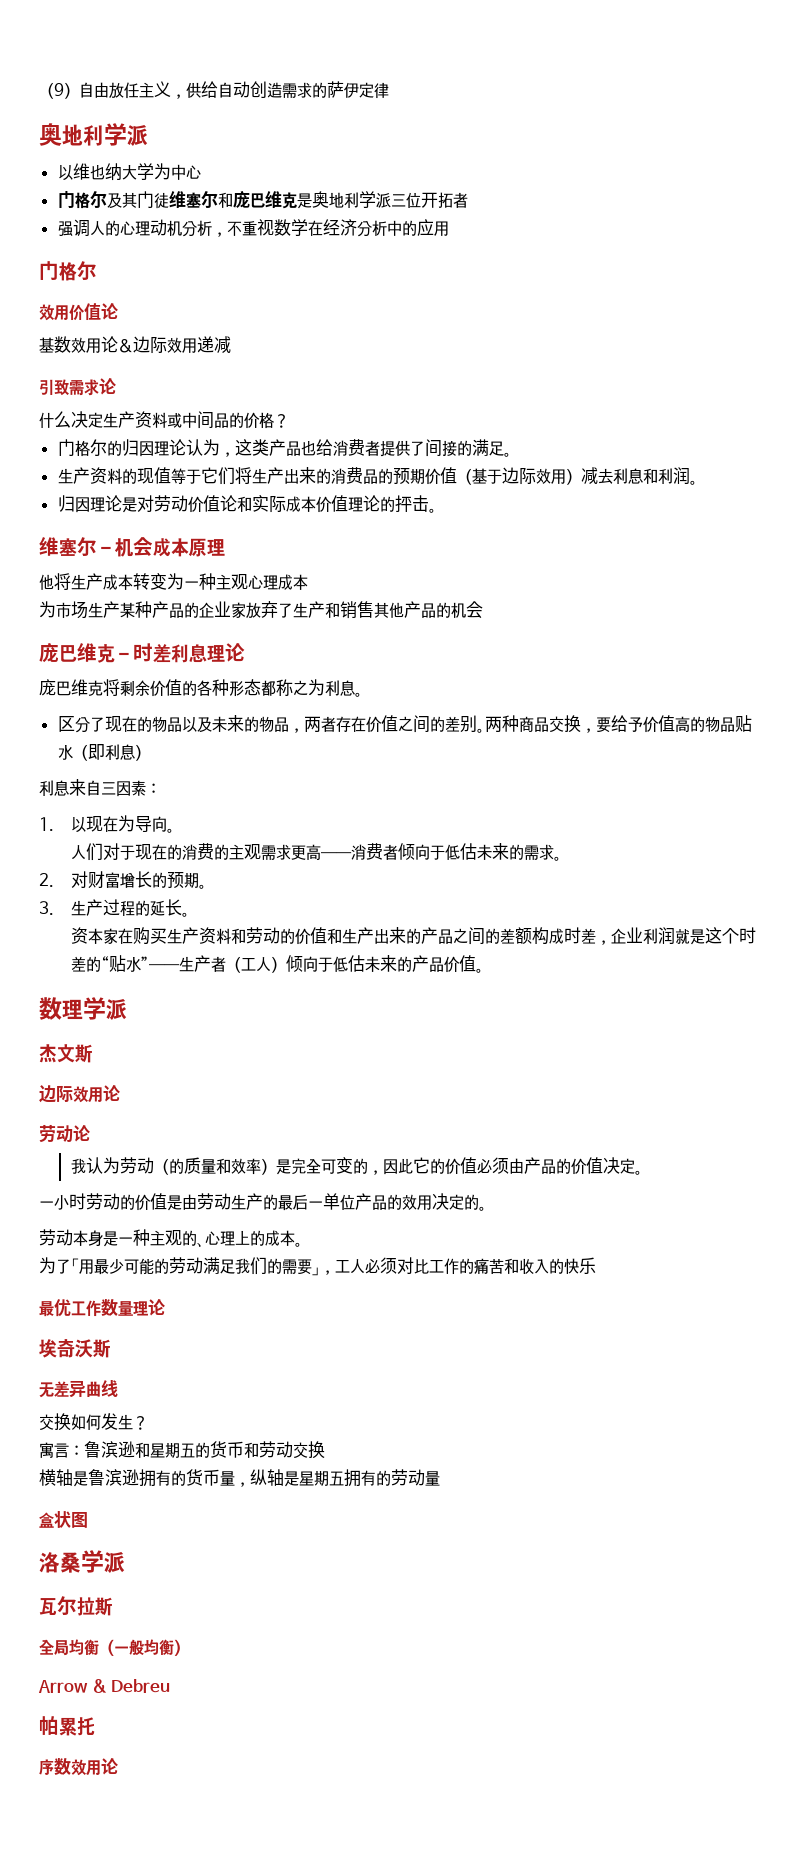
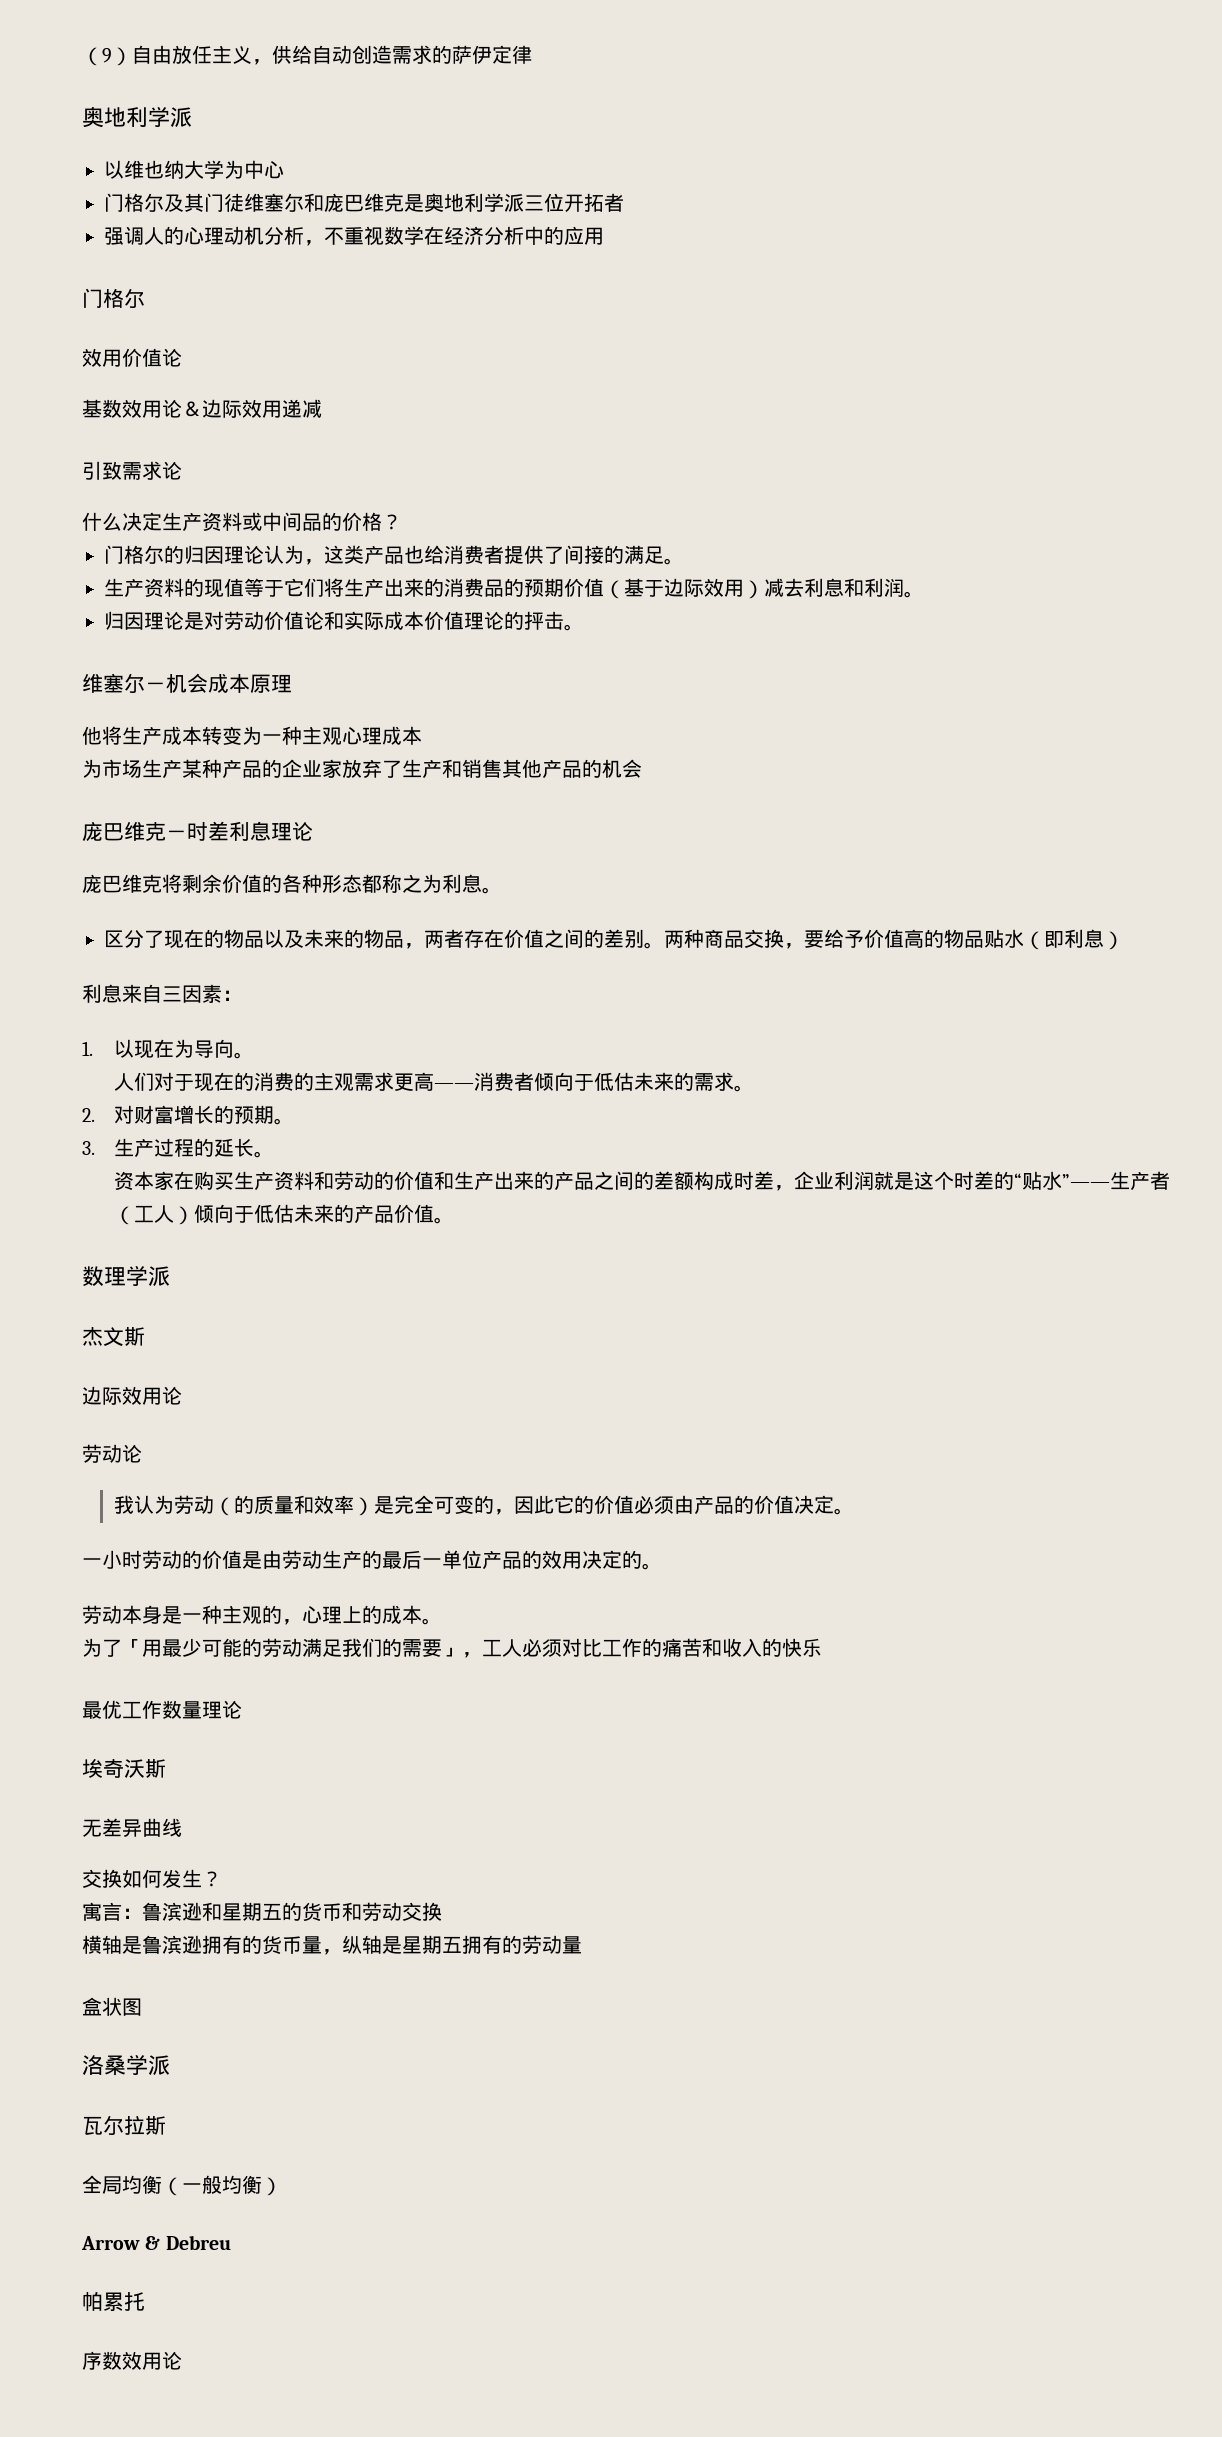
[197,1242,205,1248] 、 -> [282,1619,302,1625] ，

